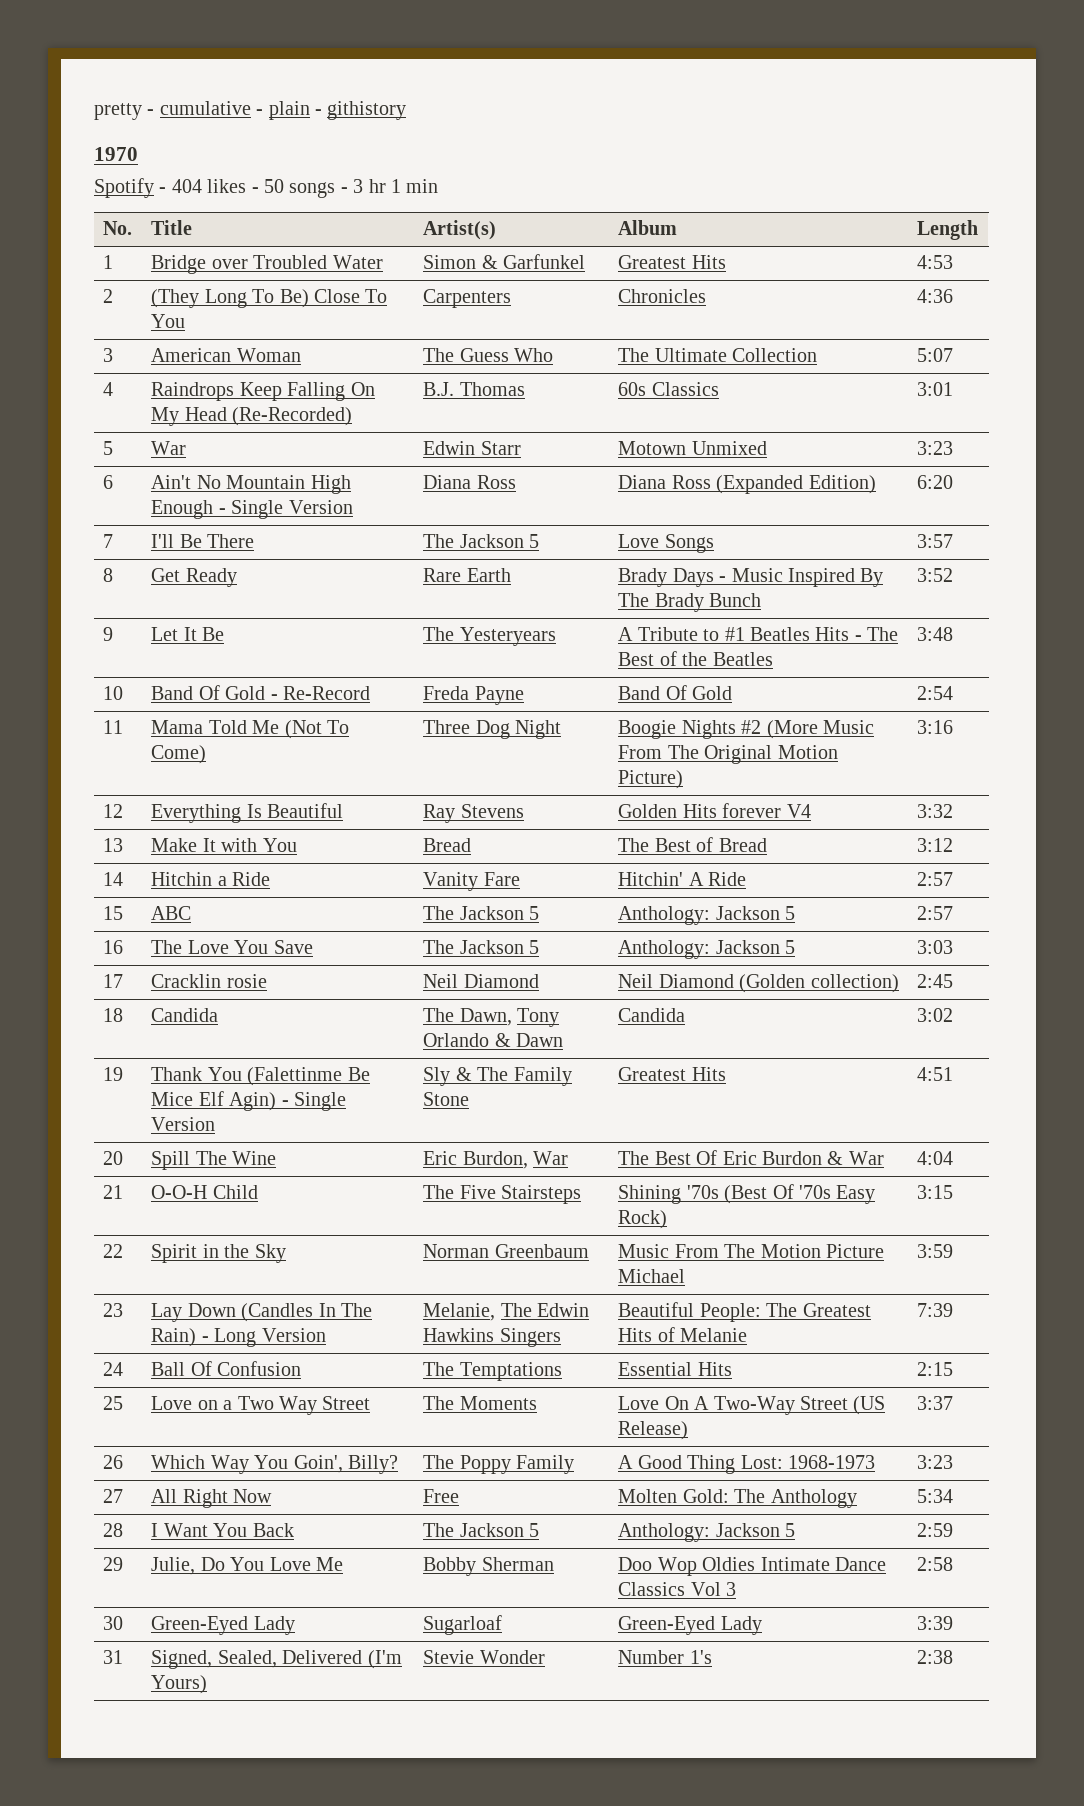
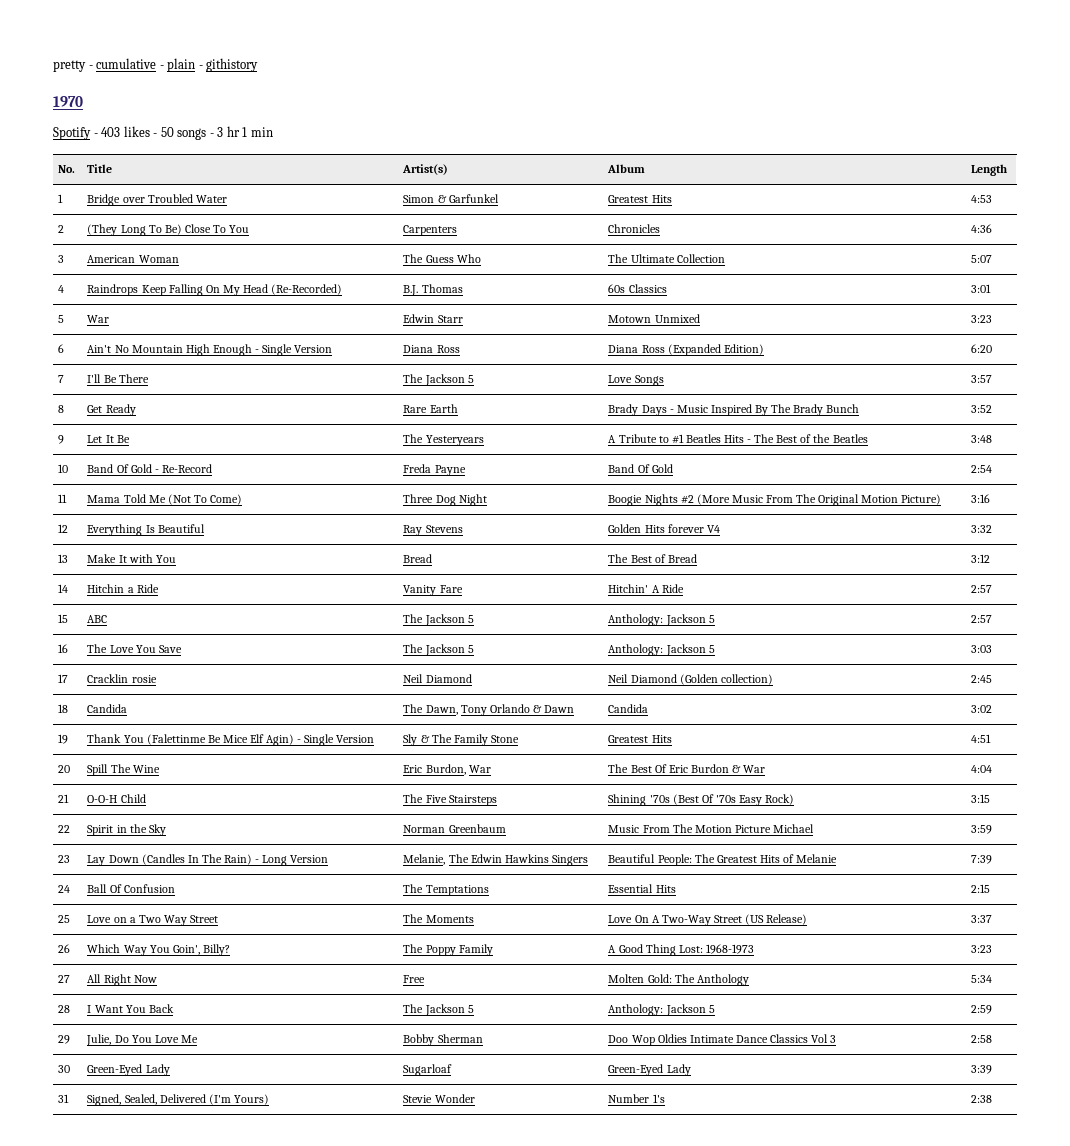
[171,179,202,193] 404 -> [101,127,121,137] 403

